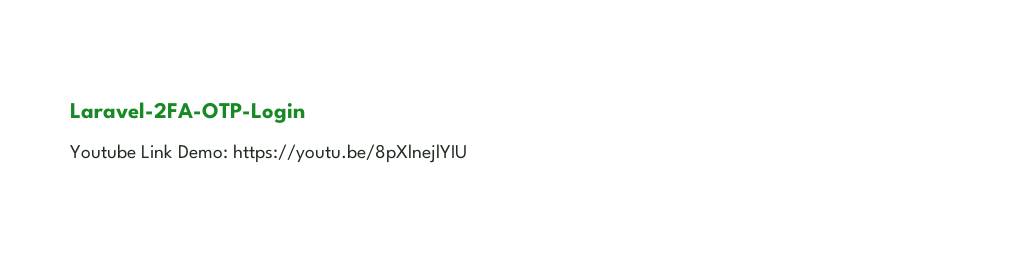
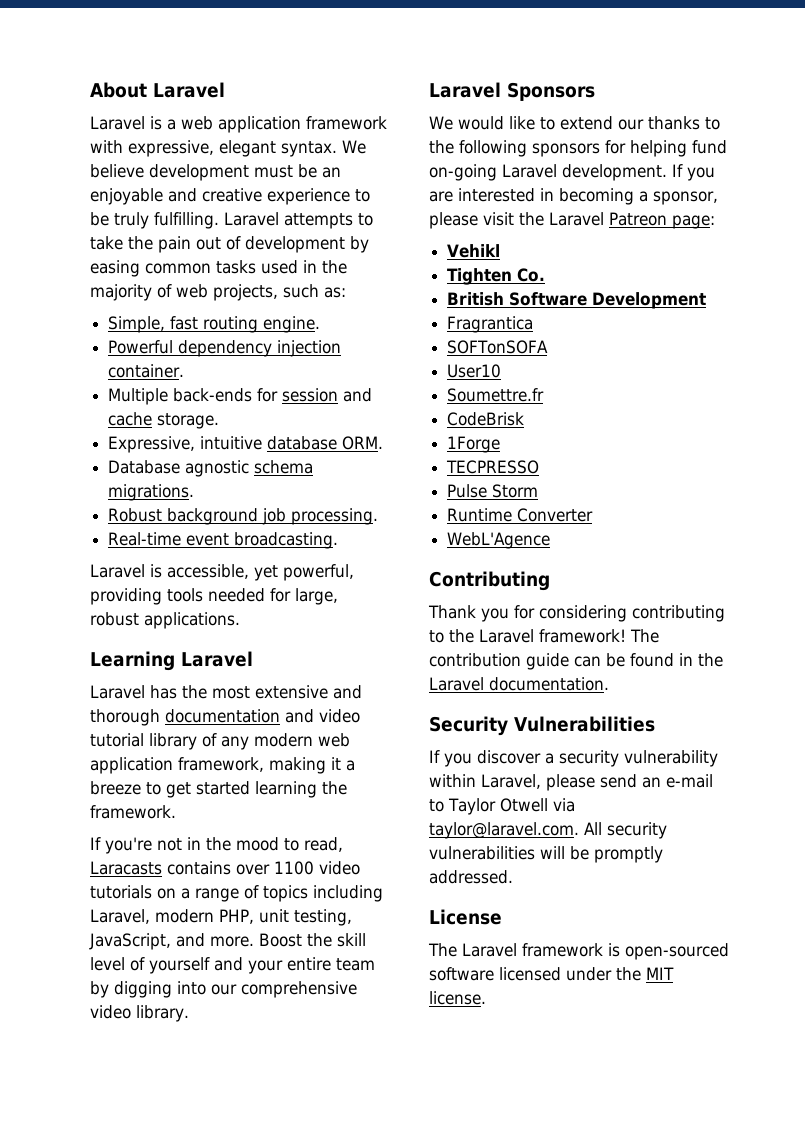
[70,102,305,123] [70,144,467,163] Laravel-2FA-OTP-Login // Youtube Link Demo: https://youtu.be/8pXlnejlYIU -> [90,82,225,98] [90,116,387,133] [90,140,366,157] [90,164,341,181] [90,188,370,205] [90,212,373,229] [90,236,369,253] [90,260,347,277] [90,284,346,301] [108,316,321,333] [108,340,342,357] [108,364,185,378] [108,388,373,405] [108,412,220,429] [108,436,384,453] [108,460,314,477] [108,484,195,501] [108,508,379,525] [108,532,339,549] [90,564,354,581] [90,588,338,605] [90,612,240,629] [90,651,253,671] [90,685,362,699] [90,709,360,726] [90,733,350,750] [90,757,355,774] [90,781,347,798] [90,805,176,819] [90,837,343,854] [90,861,360,875] [90,885,383,902] [90,909,352,926] [89,933,366,950] [90,957,375,974] [90,981,357,998] [90,1005,189,1022] [429,82,595,101] [429,116,720,130] [429,140,727,157] [429,164,715,181] [429,188,718,205] [429,212,715,229] [447,244,501,258] [447,268,546,285] [447,292,707,309] [447,316,534,333] [447,340,549,354] [447,364,502,378] [447,388,545,402] [447,412,525,426] [447,436,501,453] [446,460,540,474] [447,484,539,498] [447,508,594,522] [447,532,551,549] [429,571,550,591] [428,605,725,622] [429,629,659,643] [429,653,723,670] [429,677,609,691] [429,716,655,736] [429,750,718,767] [429,774,713,791] [429,798,575,815] [429,822,667,839] [429,846,663,863] [429,870,513,884] [429,909,502,925] [428,943,729,960] [429,967,674,981] [429,991,486,1005] About Laravel // Laravel is a web application framework with expressive, elegant syntax. We believe development must be an enjoyable and creative experience to be truly fulfilling. Laravel attempts to take the pain out of development by easing common tasks used in the majority of web projects, such as: // Simple, fast routing engine. // Powerful dependency injection container. // Multiple back-ends for session and cache storage. // Expressive, intuitive database ORM. // Database agnostic schema migrations. // Robust background job processing. // Real-time event broadcasting. // Laravel is accessible, yet powerful, providing tools needed for large, robust applications. // Learning Laravel // Laravel has the most extensive and thorough documentation and video tutorial library of any modern web application framework, making it a breeze to get started learning the framework. // If you're not in the mood to read, Laracasts contains over 1100 video tutorials on a range of topics including Laravel, modern PHP, unit testing, JavaScript, and more. Boost the skill level of yourself and your entire team by digging into our comprehensive video library. // Laravel Sponsors // We would like to extend our thanks to the following sponsors for helping fund on-going Laravel development. If you are interested in becoming a sponsor, please visit the Laravel Patreon page: // Vehikl // Tighten Co. // British Software Development // Fragrantica // SOFTonSOFA // User10 // Soumettre.fr // CodeBrisk // 1Forge // TECPRESSO // Pulse Storm // Runtime Converter // WebL'Agence // Contributing // Thank you for considering contributing to the Laravel framework! The contribution guide can be found in the Laravel documentation. // Security Vulnerabilities // If you discover a security vulnerability within Laravel, please send an e-mail to Taylor Otwell via taylor@laravel.com. All security vulnerabilities will be promptly addressed. // License // The Laravel framework is open-sourced software licensed under the MIT license.

